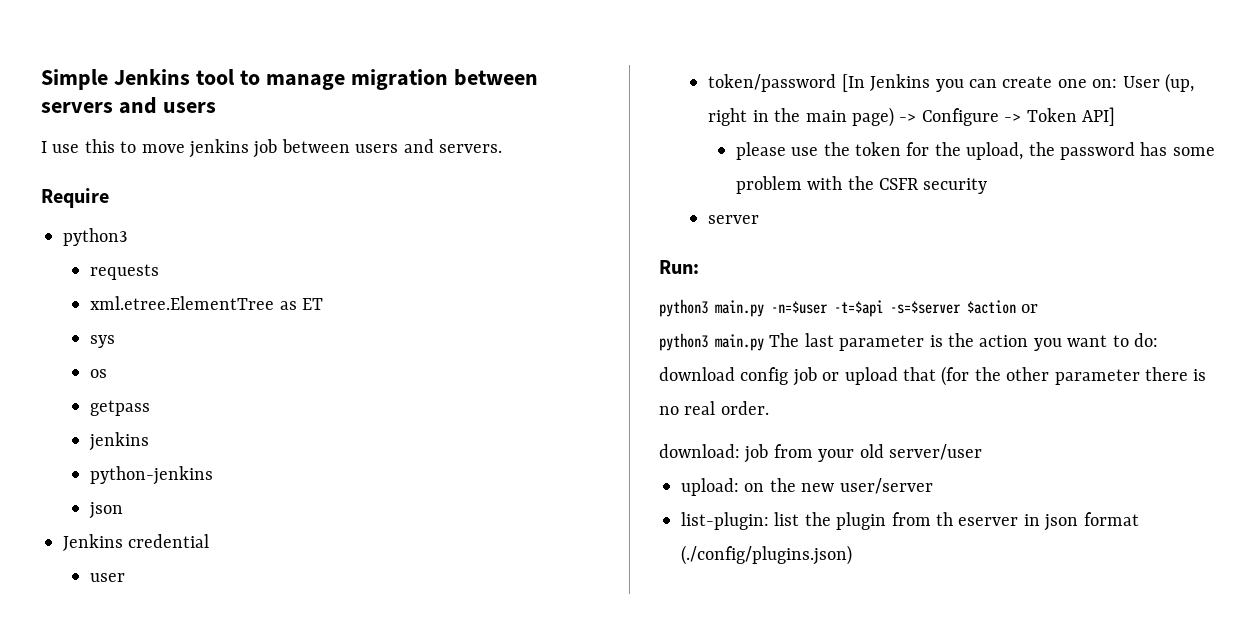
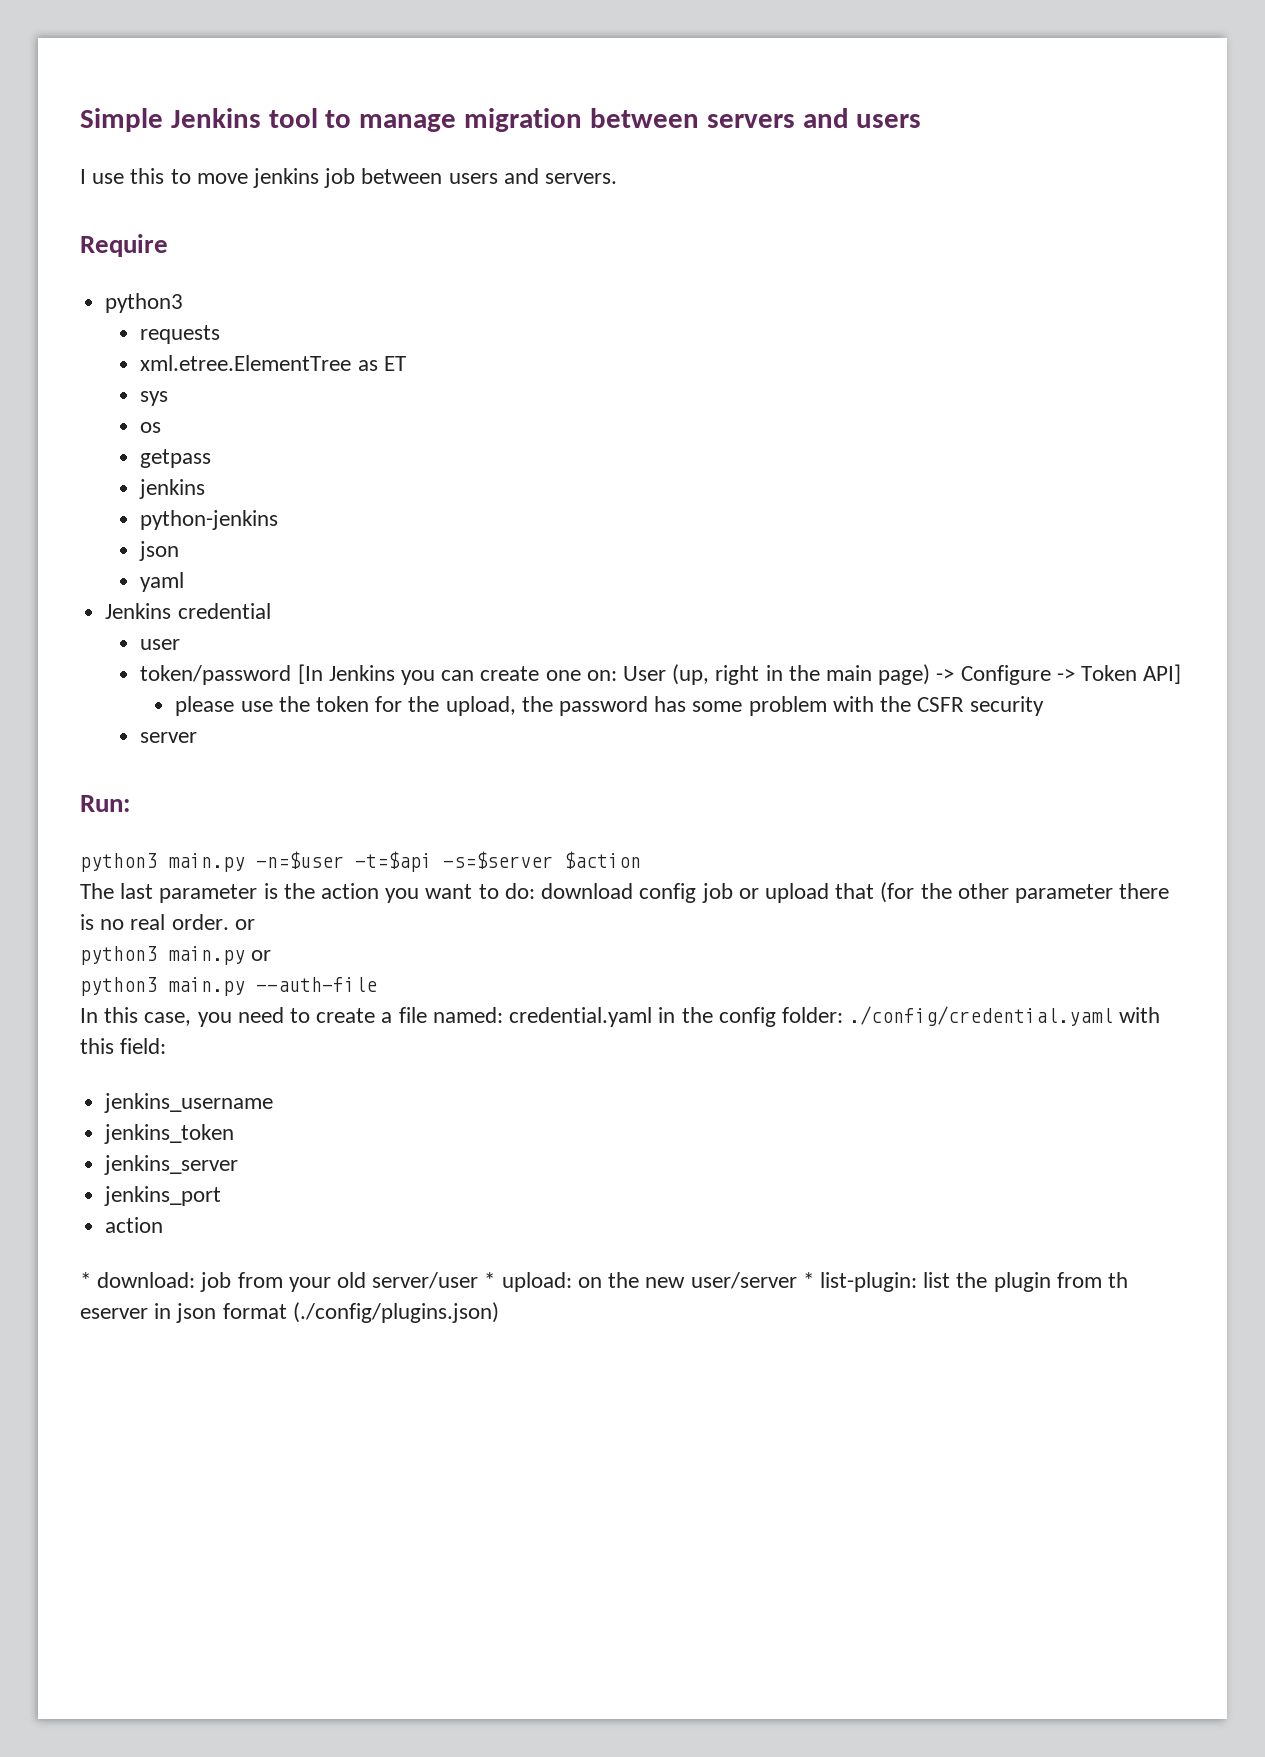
(124, 510) none -> [140,572,185,592] // yaml
[1021,304,1039,313] [659,333,764,351] or // python3 main.py -> (641, 860) //
(769, 408) // -> [234,919,255,930] [80,946,272,965] [80,977,377,996] [80,1006,1161,1027] [80,1038,167,1054] [104,1093,274,1113] [104,1124,235,1144] [104,1155,239,1175] [104,1186,222,1206] [105,1217,164,1233] [80,1272,91,1288] or // python3 main.py or // python3 main.py --auth-file // In this case, you need to create a file named: credential.yaml in the config folder: ./config/credential.yaml with this field: // jenkins_username // jenkins_token // jenkins_server // jenkins_port // action // *
(982, 452) // -> [484,1272,496,1288] *
(933, 486) // -> [802,1272,814,1288] *

